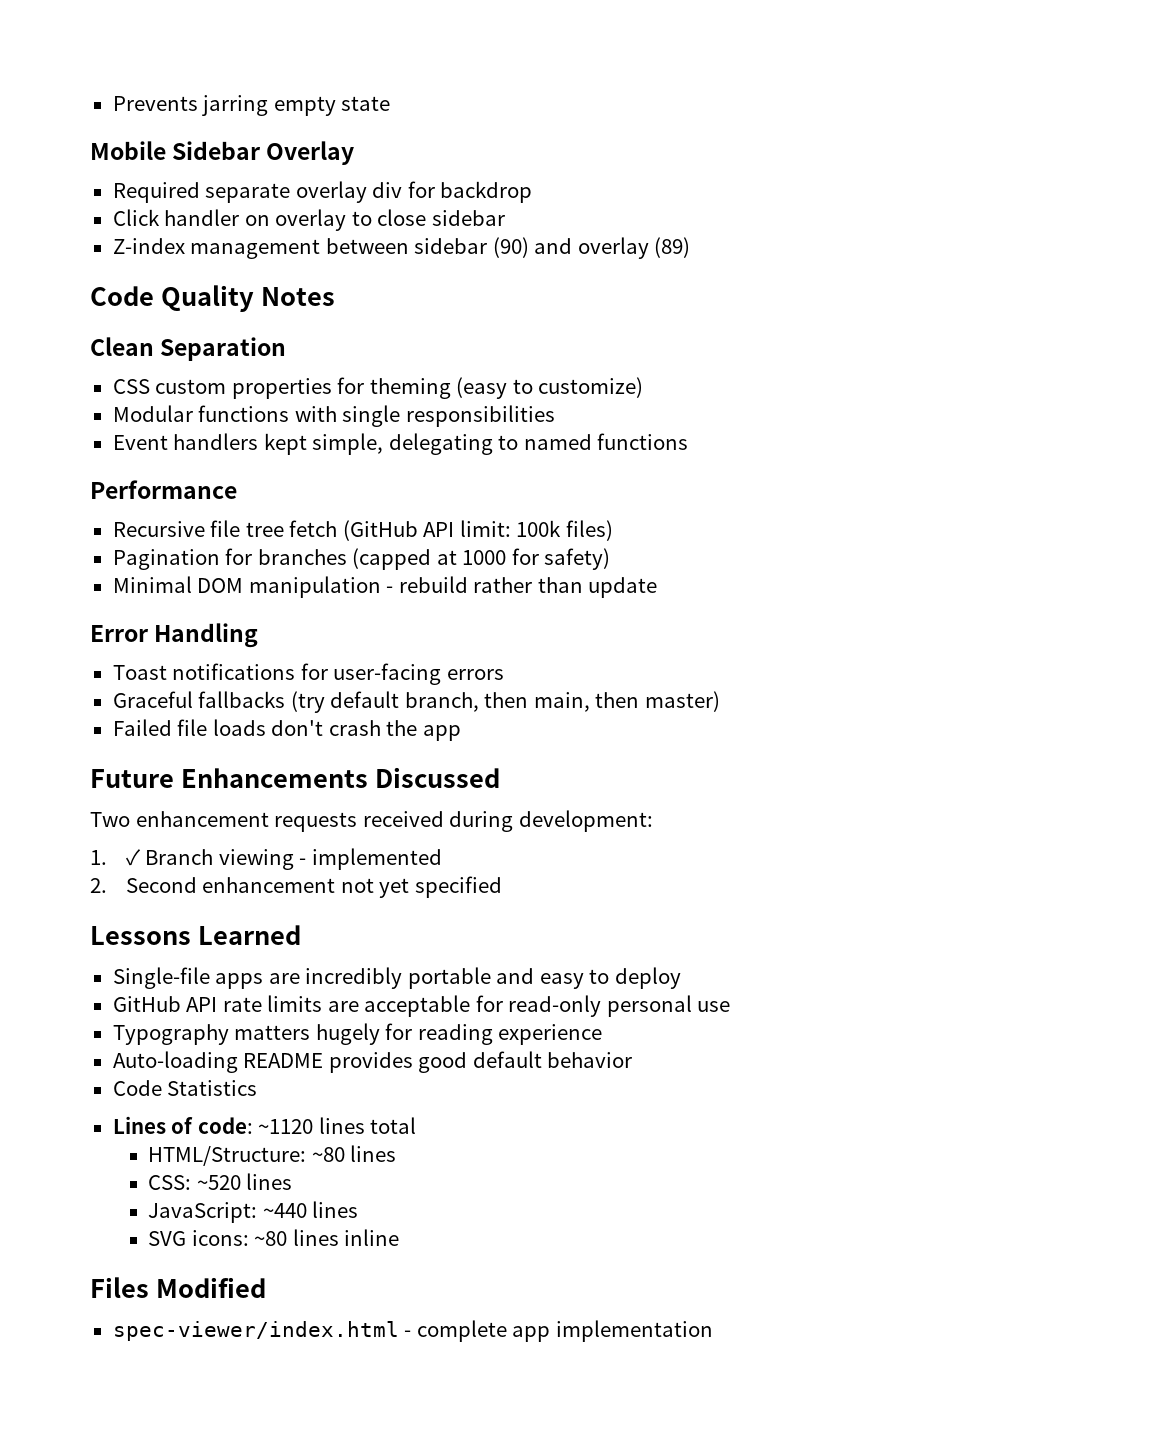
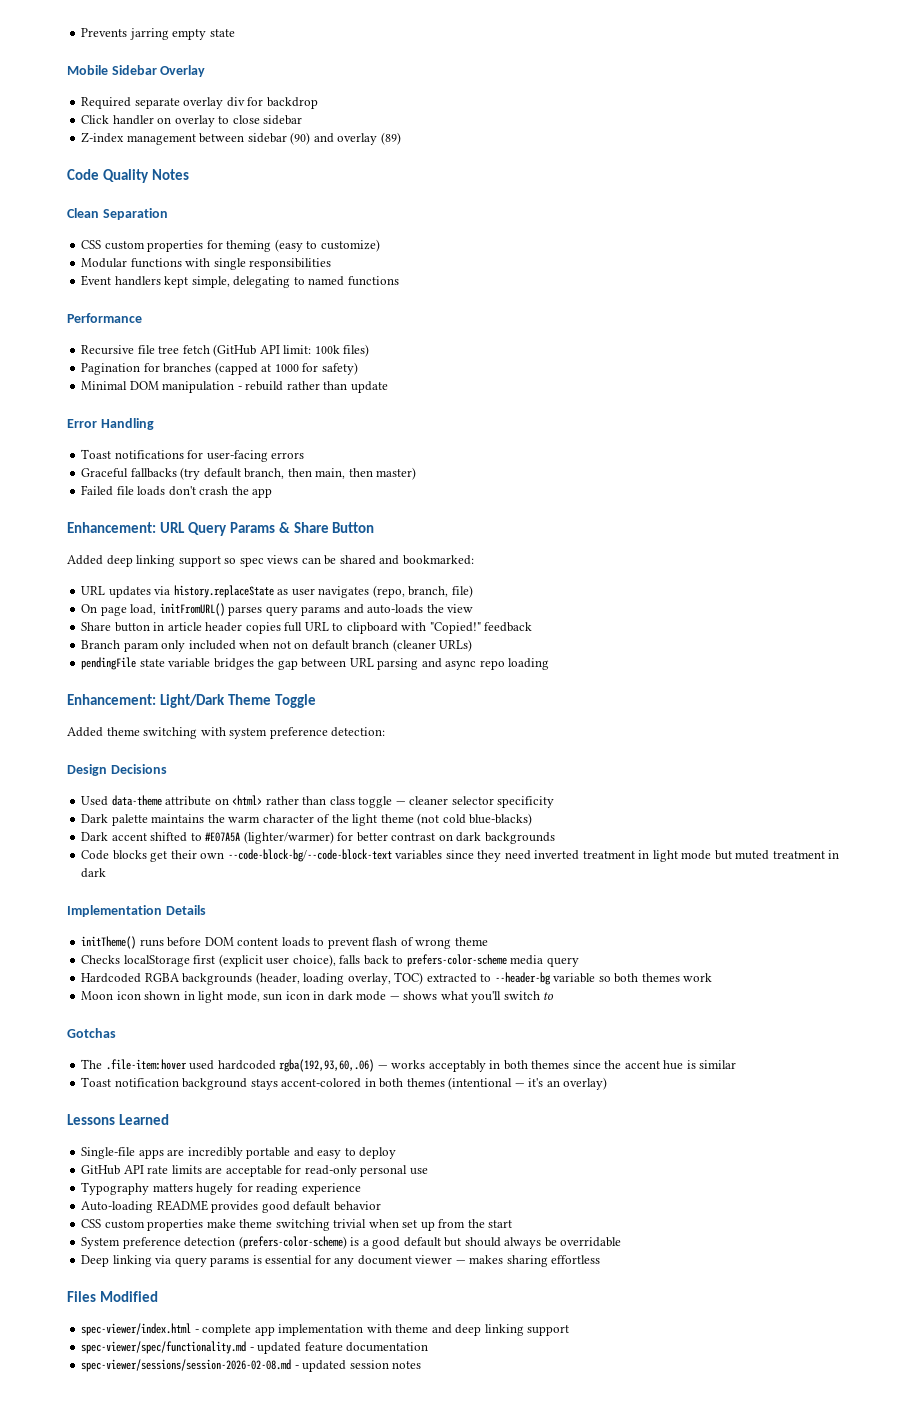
[90,767,500,788] [90,810,653,832] [90,848,442,870] [90,876,502,898] Future Enhancements Discussed // Two enhancement requests received during development: // 1. ✓ Branch viewing - implemented // 2. Second enhancement not yet specified -> [67,522,375,536] [67,555,474,567] [81,585,473,598] [81,603,474,616] [81,622,533,634] [81,639,473,652] [81,657,550,670] [67,694,316,708] [67,727,386,739] [67,764,167,776] [81,795,555,808] [81,813,533,826] [81,831,555,844] [81,849,840,862] [81,868,107,878] [67,905,206,917] [81,936,488,949] [81,954,579,967] [81,972,713,985] [81,991,555,1003] [67,1028,116,1038] [81,1059,737,1072] [81,1077,608,1090] Enhancement: URL Query Params & Share Button // Added deep linking support so spec views can be shared and bookmarked: // URL updates via history.replaceState as user navigates (repo, branch, file) // On page load, initFromURL() parses query params and auto-loads the view // Share button in article header copies full URL to clipboard with "Copied!" feedback // Branch param only included when not on default branch (cleaner URLs) // pendingFile state variable bridges the gap between URL parsing and async repo loading // Enhancement: Light/Dark Theme Toggle // Added theme switching with system preference detection: // Design Decisions // Used data-theme attribute on <html> rather than class toggle — cleaner selector specificity // Dark palette maintains the warm character of the light theme (not cold blue-blacks) // Dark accent shifted to #E07A5A (lighter/warmer) for better contrast on dark backgrounds // Code blocks get their own --code-block-bg/--code-block-text variables since they need inverted treatment in light mode but muted treatment in dark // Implementation Details // initTheme() runs before DOM content loads to prevent flash of wrong theme // Checks localStorage first (explicit user choice), falls back to prefers-color-scheme media query // Hardcoded RGBA backgrounds (header, loading overlay, TOC) extracted to --header-bg variable so both themes work // Moon icon shown in light mode, sun icon in dark mode — shows what you'll switch to // Gotchas // The .file-item:hover used hardcoded rgba(192,93,60,.06) — works acceptably in both themes since the accent hue is similar // Toast notification background stays accent-colored in both themes (intentional — it's an overlay)
[112,1080,258,1096] [112,1116,417,1134] [148,1145,397,1166] [148,1173,293,1190] [148,1201,359,1223] [148,1229,400,1246] Code Statistics // Lines of code: ~1120 lines total // HTML/Structure: ~80 lines // CSS: ~520 lines // JavaScript: ~440 lines // SVG icons: ~80 lines inline -> [81,1219,513,1231] [81,1236,622,1249] [81,1255,601,1267] CSS custom properties make theme switching trivial when set up from the start // System preference detection (prefers-color-scheme) is a good default but should always be overridable // Deep linking via query params is essential for any document viewer — makes sharing effortless
(713, 1331) none -> [366,1324,570,1336] [81,1341,429,1354] [81,1359,422,1372] with theme and deep linking support // spec-viewer/spec/functionality.md - updated feature documentation // spec-viewer/sessions/session-2026-02-08.md - updated session notes

